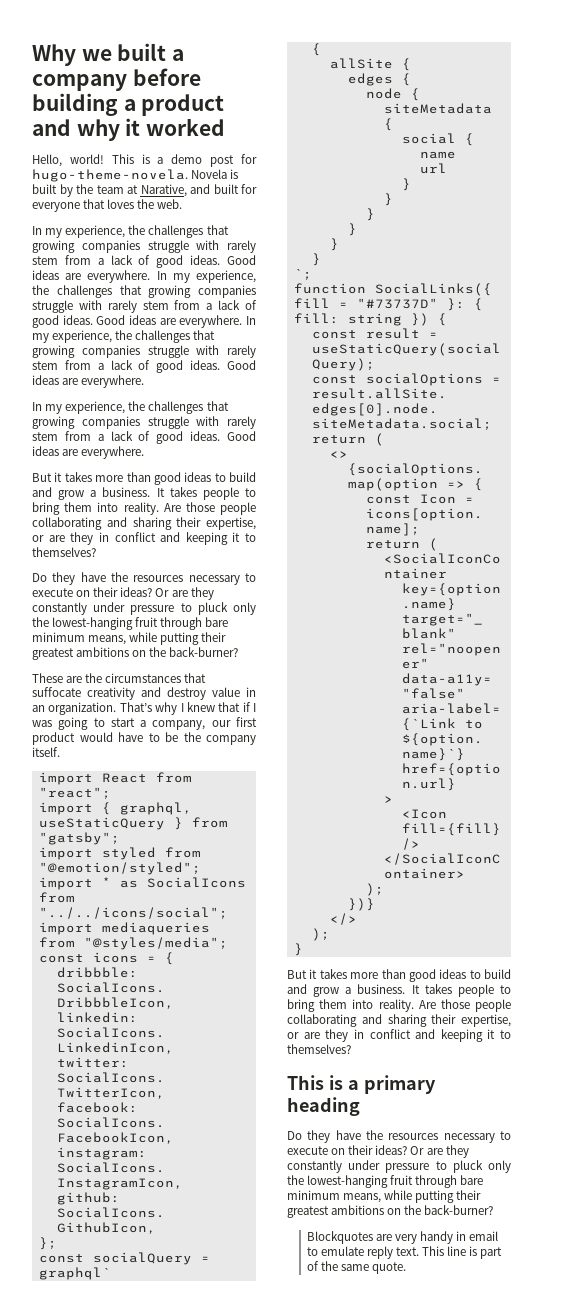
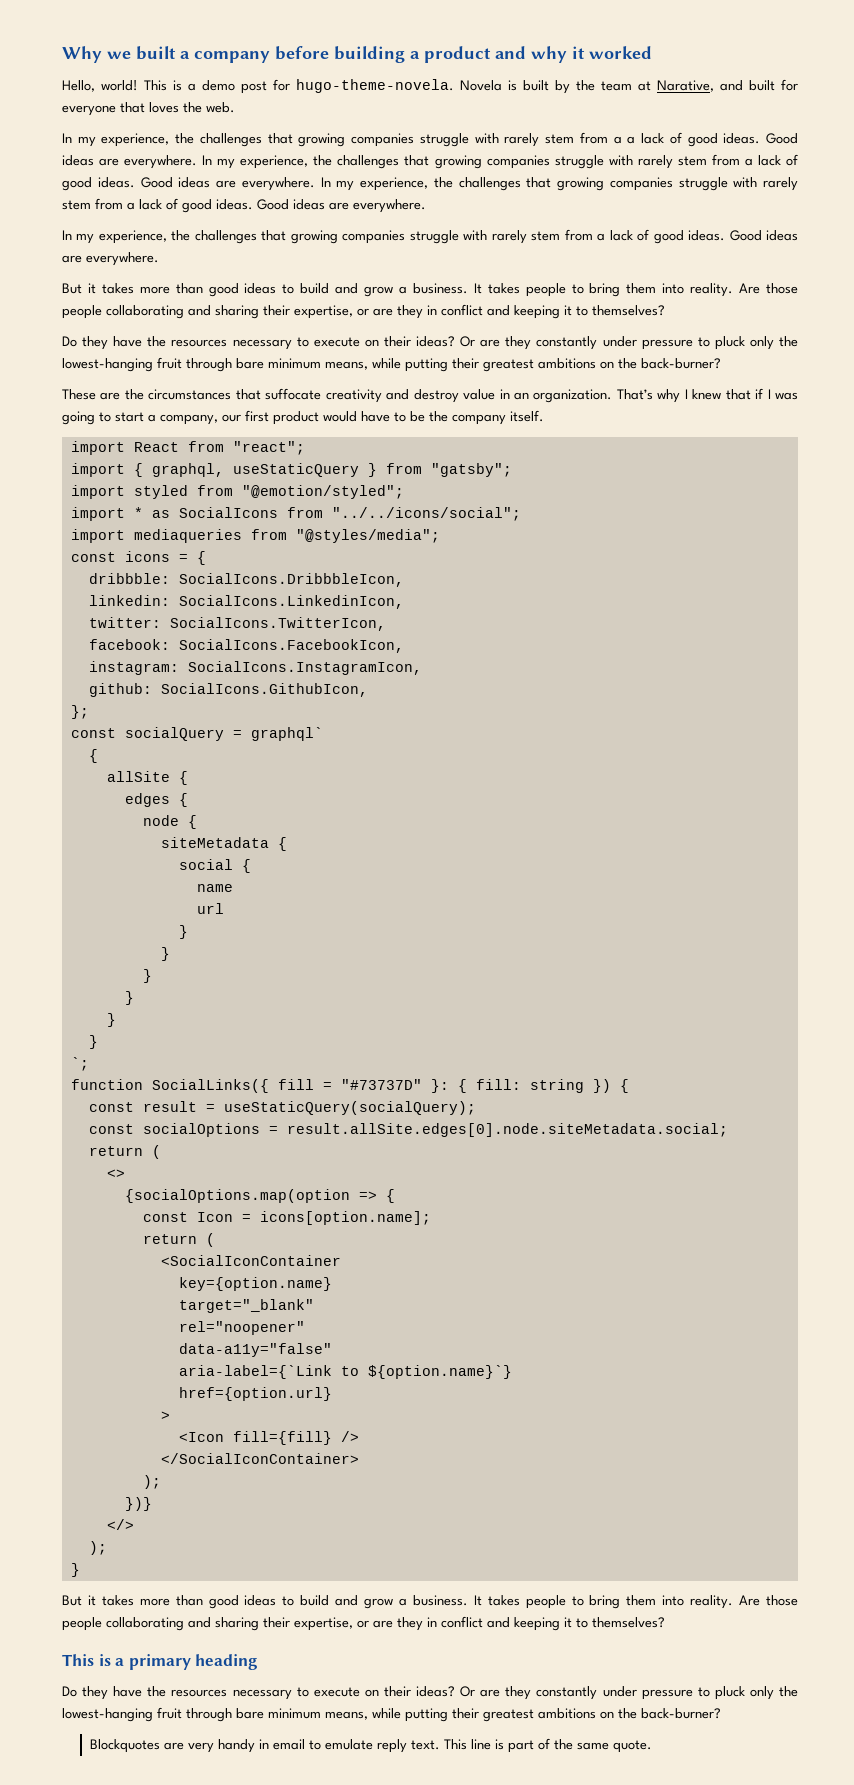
(104, 261) none -> [627,136,636,144] a

